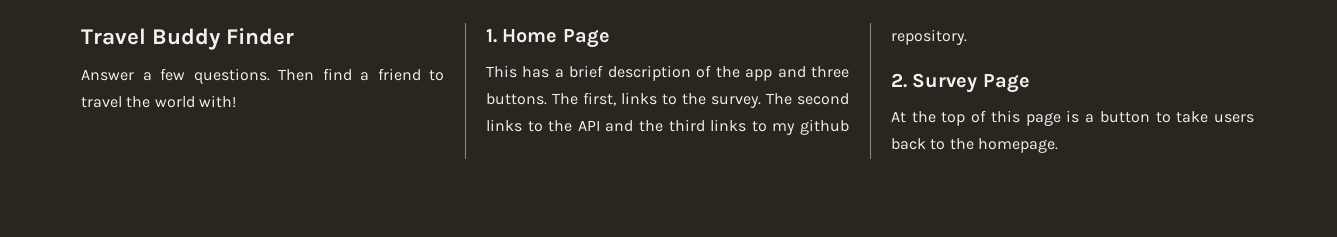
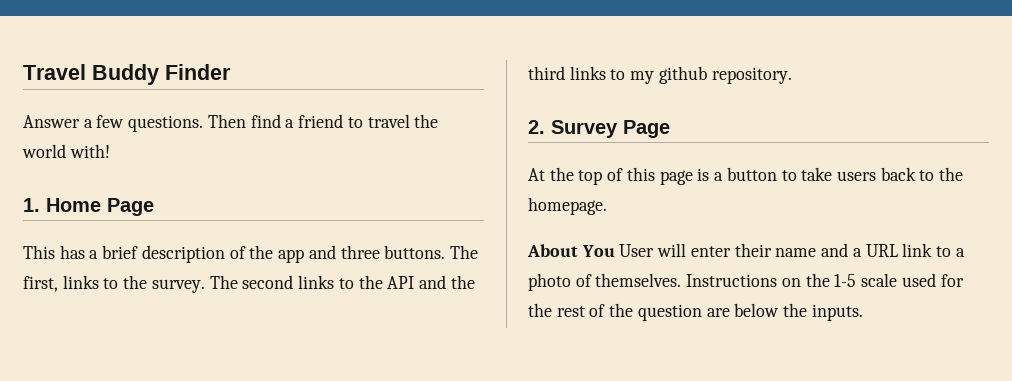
(1058, 145) none -> [527,243,965,257] [528,273,964,291] [528,303,863,321] // About You User will enter their name and a URL link to a photo of themselves. Instructions on the 1-5 scale used for the rest of the question are below the inputs.

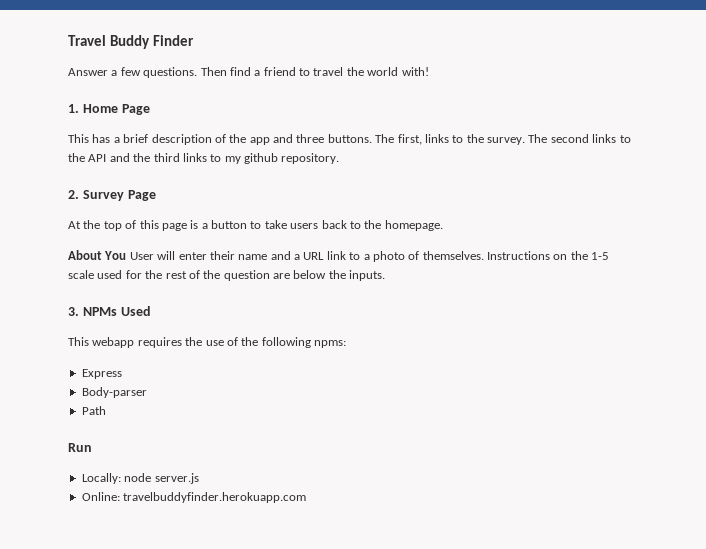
(863, 312) none -> [68,306,151,316] [68,337,346,348] [81,369,122,379] [81,387,147,398] [81,406,106,415] [68,443,92,452] [81,473,199,484] [81,492,307,503] // 3. NPMs Used // This webapp requires the use of the following npms: // Express // Body-parser // Path // Run // Locally: node server.js // Online: travelbuddyfinder.herokuapp.com

